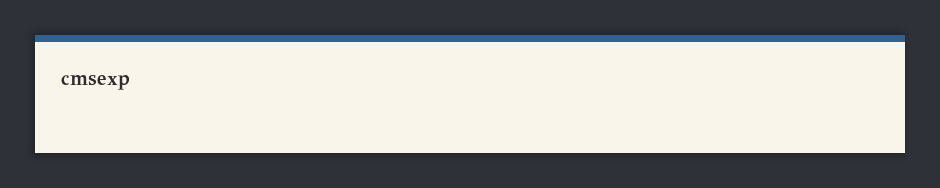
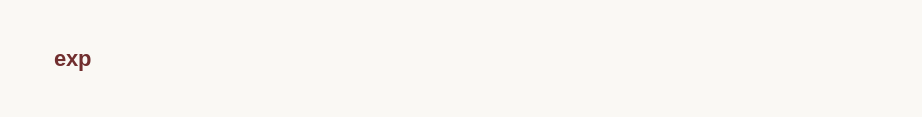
[61,74,130,90] cmsexp -> [54,54,91,71] exp

